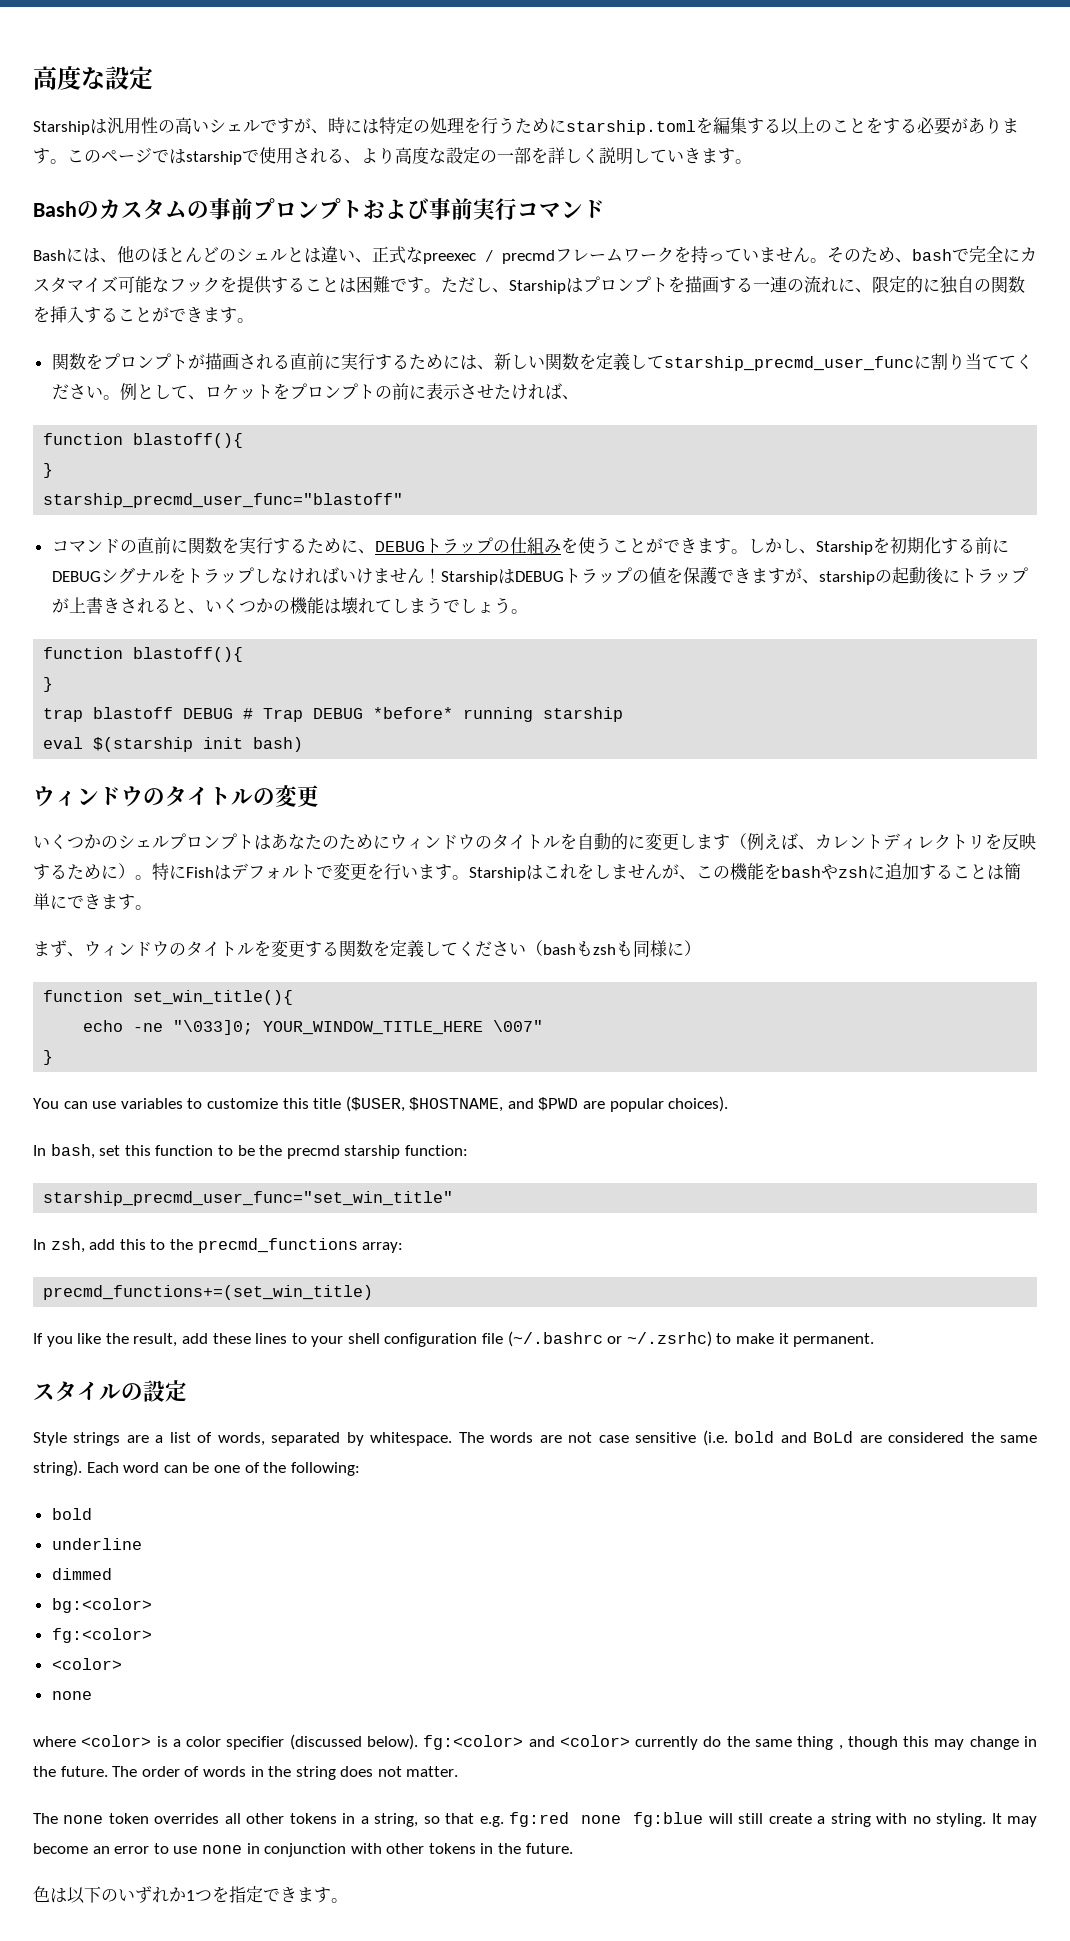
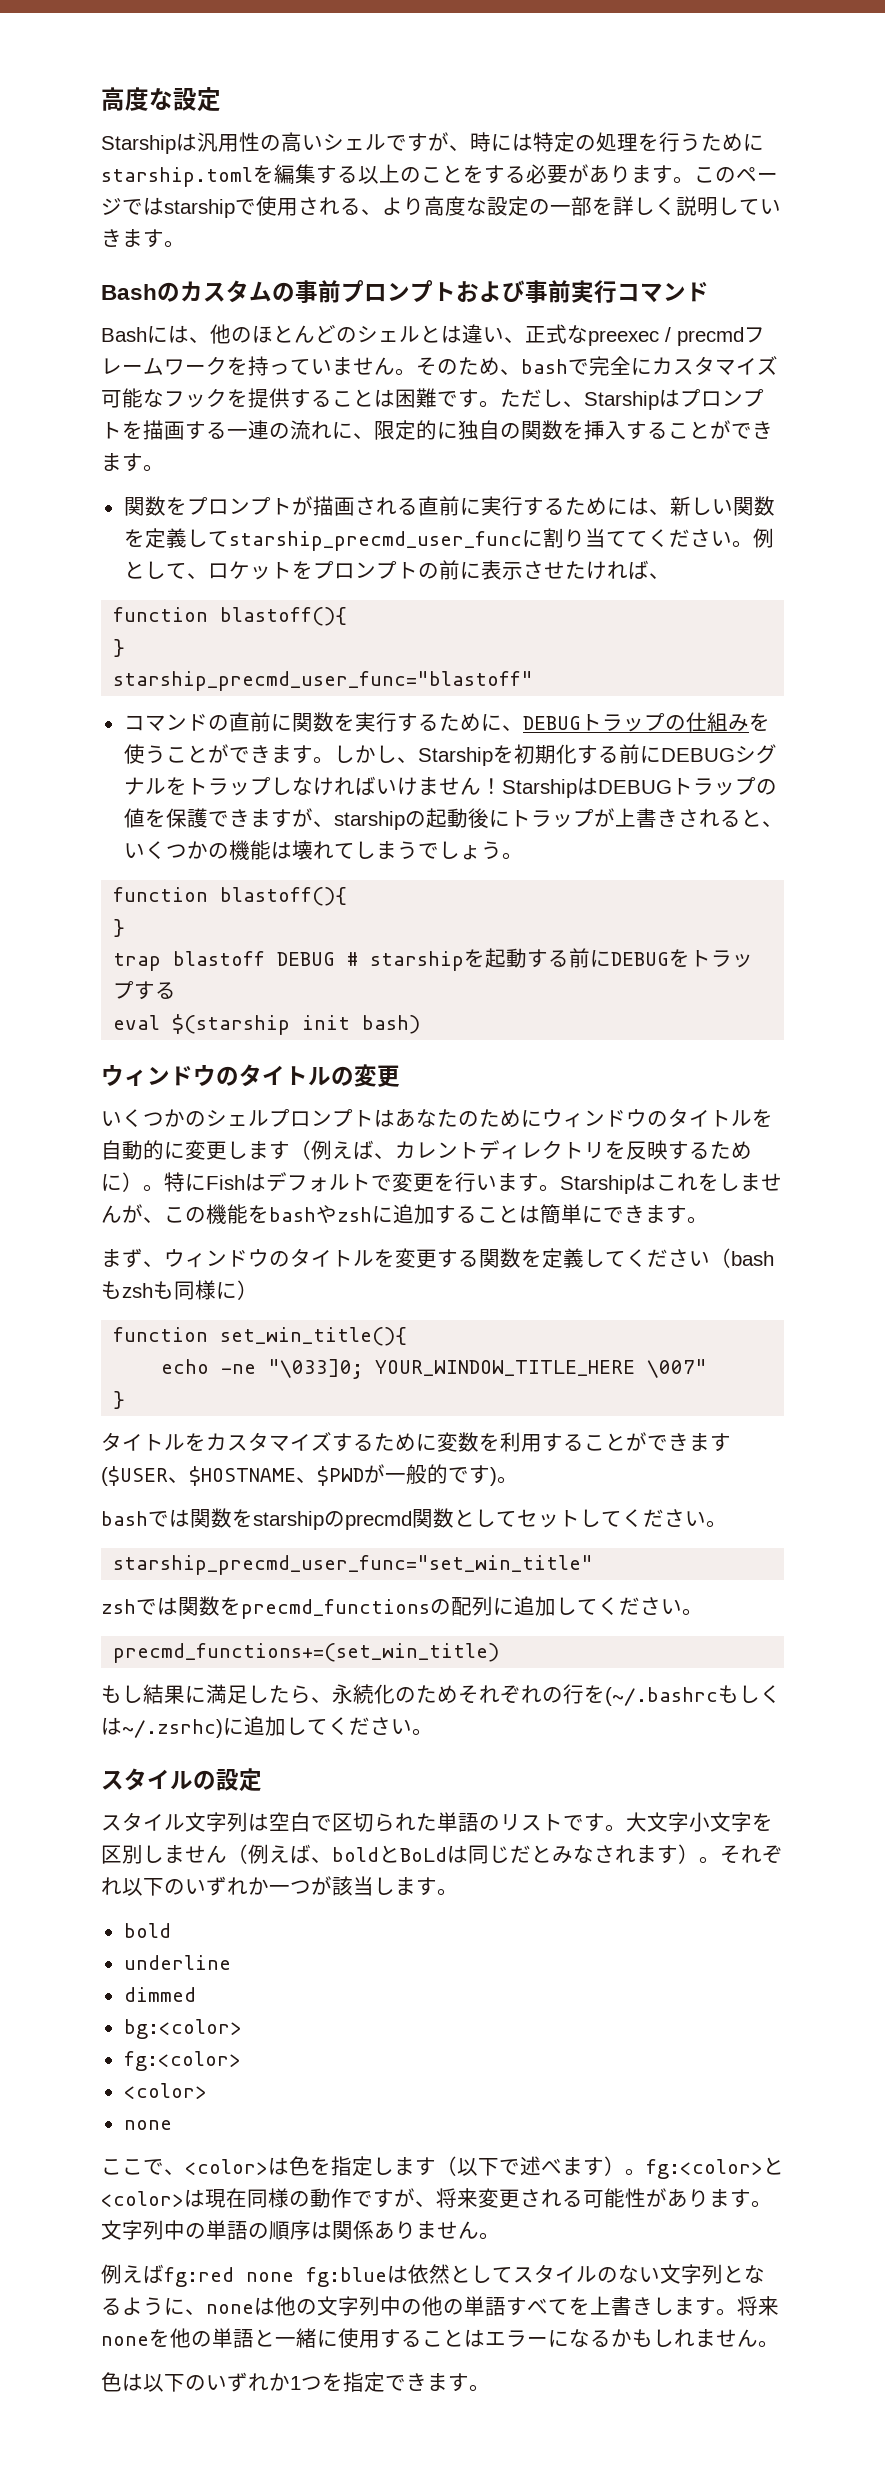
[263,707,624,722] Trap DEBUG *before* running starship -> [370,948,754,971] [113,981,177,1000] starshipを起動する前にDEBUGをトラップする
[33,1096,729,1112] [33,1144,468,1159] [43,1191,454,1206] [33,1238,404,1253] [43,1285,374,1300] [33,1331,875,1347] [33,1380,187,1402] [33,1430,1038,1446] [33,1460,360,1476] You can use variables to customize this title ($USER, $HOSTNAME, and $PWD are popular choices). // In bash, set this function to be the precmd starship function: // starship_precmd_user_func="set_win_title" // In zsh, add this to the precmd_functions array: // precmd_functions+=(set_win_title) // If you like the result, add these lines to your shell configuration file (~/.bashrc or ~/.zsrhc) to make it permanent. // スタイルの設定 // Style strings are a list of words, separated by whitespace. The words are not case sensitive (i.e. bold and BoLd are considered the same string). Each word can be one of the following: -> [101,1432,731,1452] [101,1464,518,1486] [101,1508,727,1530] [113,1555,594,1575] [101,1596,703,1619] [113,1643,500,1663] [101,1684,781,1706] [101,1716,433,1738] [101,1768,262,1792] [101,1812,773,1832] [101,1844,783,1864] [101,1876,458,1896] タイトルをカスタマイズするために変数を利用することができます($USER、$HOSTNAME、$PWDが一般的です)。 // bashでは関数をstarshipのprecmd関数としてセットしてください。 // starship_precmd_user_func="set_win_title" // zshでは関数をprecmd_functionsの配列に追加してください。 // precmd_functions+=(set_win_title) // もし結果に満足したら、永続化のためそれぞれの行を(~/.bashrcもしくは~/.zsrhc)に追加してください。 // スタイルの設定 // スタイル文字列は空白で区切られた単語のリストです。大文字小文字を区別しません（例えば、boldとBoLdは同じだとみなされます）。それぞれ以下のいずれか一つが該当します。
[33,1734,1038,1750] [33,1766,459,1780] [33,1812,1037,1827] [33,1843,573,1857] where <color> is a color specifier (discussed below). fg:<color> and <color> currently do the same thing , though this may change in the future. The order of words in the string does not matter. // The none token overrides all other tokens in a string, so that e.g. fg:red none fg:blue will still create a string with no styling. It may become an error to use none in conjunction with other tokens in the future. -> [101,2156,784,2179] [101,2188,772,2208] [101,2220,500,2240] [101,2264,765,2287] [101,2296,779,2316] [101,2328,779,2348] ここで、<color>は色を指定します（以下で述べます）。fg:<color>と<color>は現在同様の動作ですが、将来変更される可能性があります。文字列中の単語の順序は関係ありません。 // 例えばfg:red none fg:blueは依然としてスタイルのない文字列となるように、noneは他の文字列中の他の単語すべてを上書きします。将来noneを他の単語と一緒に使用することはエラーになるかもしれません。

